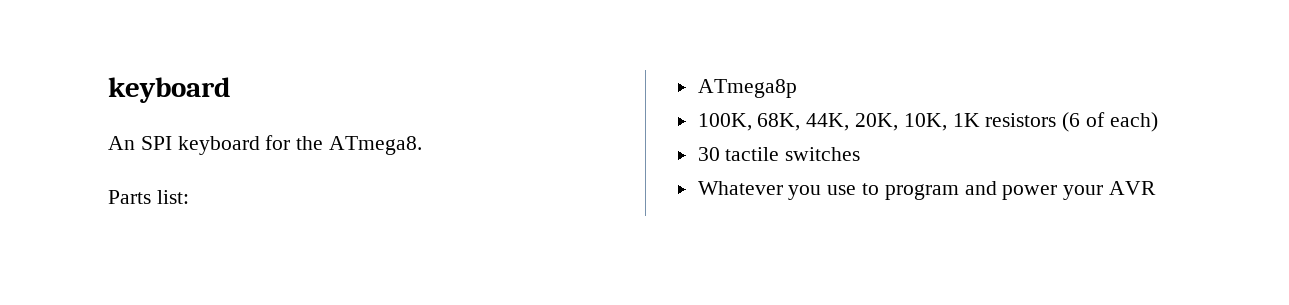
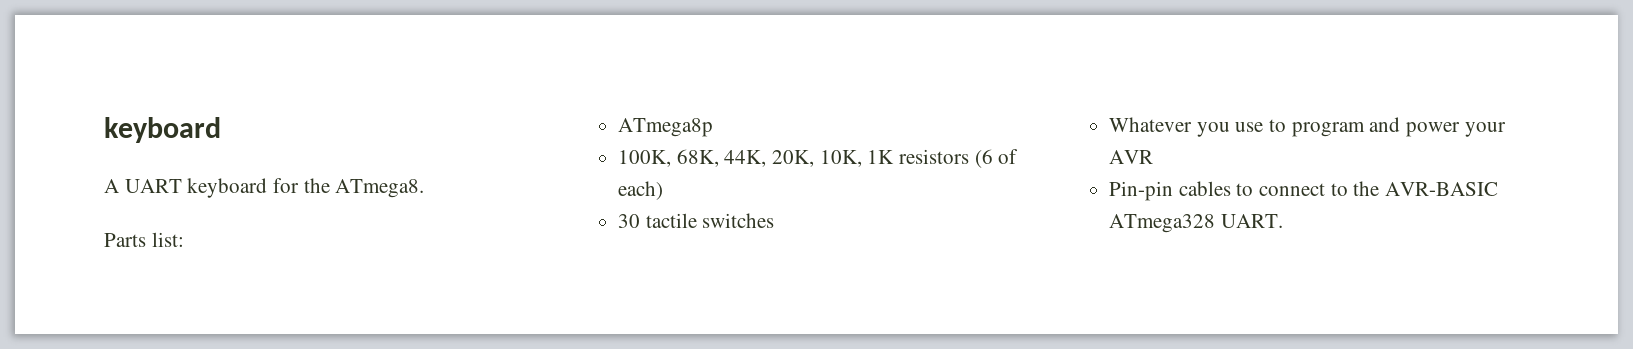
[108,136,172,150] An SPI -> [104,179,182,193] A UART
(1157, 188) none -> [1109,181,1499,201] [1109,214,1283,233] // Pin-pin cables to connect to the AVR-BASIC ATmega328 UART.

